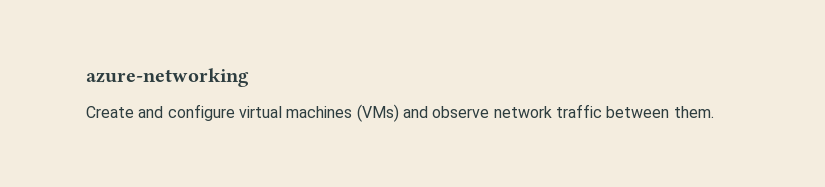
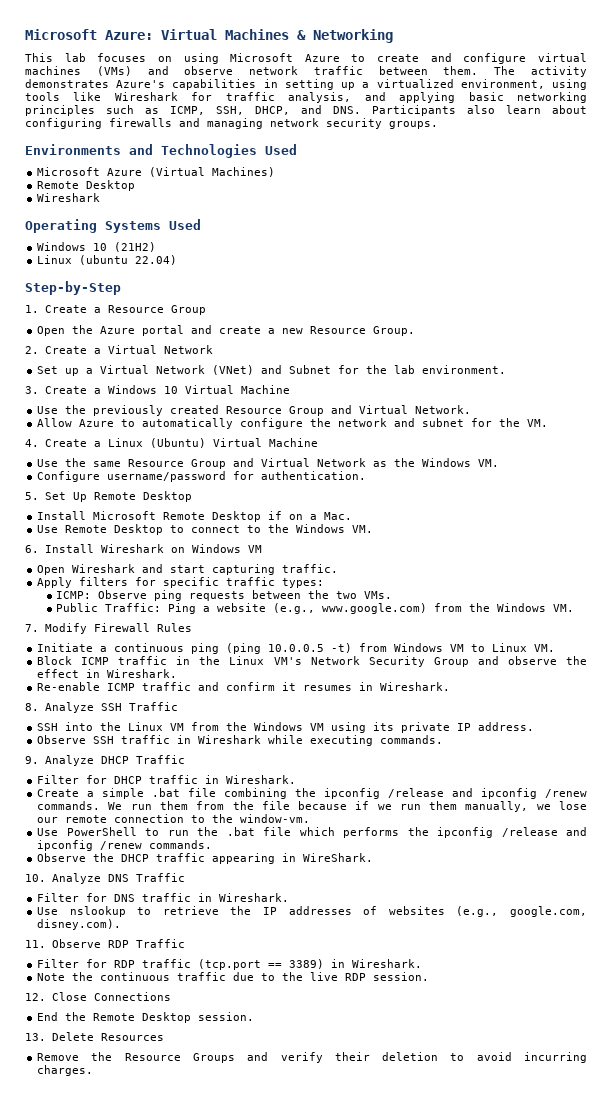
[86,68,249,87] [86,106,134,118] azure-networking // Create -> [25,29,393,43] [25,53,420,64] Microsoft Azure: Virtual Machines & Networking // This lab focuses on using Microsoft Azure to create
(714, 112) none -> [494,66,587,77] [25,79,587,90] [25,92,587,103] [25,105,587,116] [25,118,438,129] [25,144,297,158] [37,167,276,177] [37,180,136,191] [37,193,101,202] [25,219,201,233] [37,242,157,252] [37,255,178,265] [25,281,121,295] [25,305,206,315] [37,325,416,336] [25,345,213,354] [37,365,507,376] [25,385,290,394] [37,405,472,416] [37,418,549,429] [25,438,318,448] [37,458,500,469] [37,471,367,482] [25,491,192,502] [37,511,353,522] [37,524,374,535] [25,544,262,553] [37,564,339,575] [37,577,325,588] [56,590,393,601] [56,603,575,614] [25,623,192,634] [37,643,556,654] [37,656,587,667] [37,669,178,678] [37,682,451,691] [25,702,178,713] [37,722,535,733] [37,735,444,746] [25,755,185,766] [37,775,297,784] [37,788,587,799] [37,801,587,812] [37,814,311,823] [37,827,588,838] [37,840,213,851] [37,853,374,864] [25,873,185,884] [37,893,290,902] [37,906,587,917] [37,919,122,930] [25,939,185,948] [37,959,423,970] [37,972,430,981] [25,992,171,1001] [37,1012,255,1023] [25,1032,164,1041] [37,1052,587,1063] [37,1065,94,1076] The activity demonstrates Azure's capabilities in setting up a virtualized environment, using tools like Wireshark for traffic analysis, and applying basic networking principles such as ICMP, SSH, DHCP, and DNS. Participants also learn about configuring firewalls and managing network security groups. // Environments and Technologies Used // Microsoft Azure (Virtual Machines) // Remote Desktop // Wireshark // Operating Systems Used // Windows 10 (21H2) // Linux (ubuntu 22.04) // Step-by-Step // 1. Create a Resource Group // Open the Azure portal and create a new Resource Group. // 2. Create a Virtual Network // Set up a Virtual Network (VNet) and Subnet for the lab environment. // 3. Create a Windows 10 Virtual Machine // Use the previously created Resource Group and Virtual Network. // Allow Azure to automatically configure the network and subnet for the VM. // 4. Create a Linux (Ubuntu) Virtual Machine // Use the same Resource Group and Virtual Network as the Windows VM. // Configure username/password for authentication. // 5. Set Up Remote Desktop // Install Microsoft Remote Desktop if on a Mac. // Use Remote Desktop to connect to the Windows VM. // 6. Install Wireshark on Windows VM // Open Wireshark and start capturing traffic. // Apply filters for specific traffic types: // ICMP: Observe ping requests between the two VMs. // Public Traffic: Ping a website (e.g., www.google.com) from the Windows VM. // 7. Modify Firewall Rules // Initiate a continuous ping (ping 10.0.0.5 -t) from Windows VM to Linux VM. // Block ICMP traffic in the Linux VM's Network Security Group and observe the effect in Wireshark. // Re-enable ICMP traffic and confirm it resumes in Wireshark. // 8. Analyze SSH Traffic // SSH into the Linux VM from the Windows VM using its private IP address. // Observe SSH traffic in Wireshark while executing commands. // 9. Analyze DHCP Traffic // Filter for DHCP traffic in Wireshark. // Create a simple .bat file combining the ipconfig /release and ipconfig /renew commands. We run them from the file because if we run them manually, we lose our remote connection to the window-vm. // Use PowerShell to run the .bat file which performs the ipconfig /release and ipconfig /renew commands. // Observe the DHCP traffic appearing in WireShark. // 10. Analyze DNS Traffic // Filter for DNS traffic in Wireshark. // Use nslookup to retrieve the IP addresses of websites (e.g., google.com, disney.com). // 11. Observe RDP Traffic // Filter for RDP traffic (tcp.port == 3389) in Wireshark. // Note the continuous traffic due to the live RDP session. // 12. Close Connections // End the Remote Desktop session. // 13. Delete Resources // Remove the Resource Groups and verify their deletion to avoid incurring charges.

